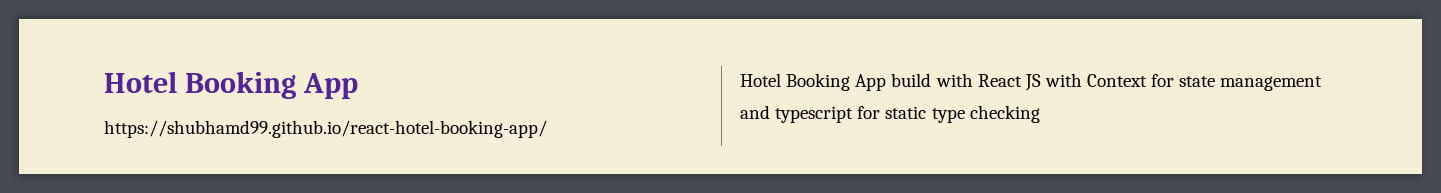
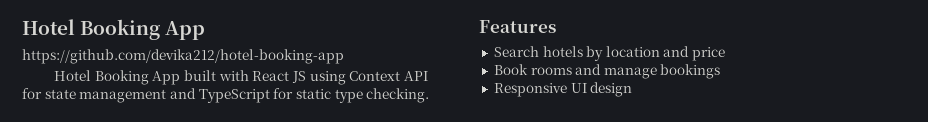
[104,120,547,138] [740,73,932,91] https://shubhamd99.github.io/react-hotel-booking-app/ // Hotel Booking App build -> [22,49,344,64] [54,70,217,85] https://github.com/devika212/hotel-booking-app // Hotel Booking App built
[1044,73,1148,87] with Context -> [309,71,428,85] using Context API
[775,106,854,123] typescript -> [198,89,270,103] TypeScript
[969,105,1040,123] checking -> [366,88,430,103] [479,20,556,33] [493,46,726,61] [493,64,721,79] [493,82,633,97] checking. // Features // Search hotels by location and price // Book rooms and manage bookings // Responsive UI design

